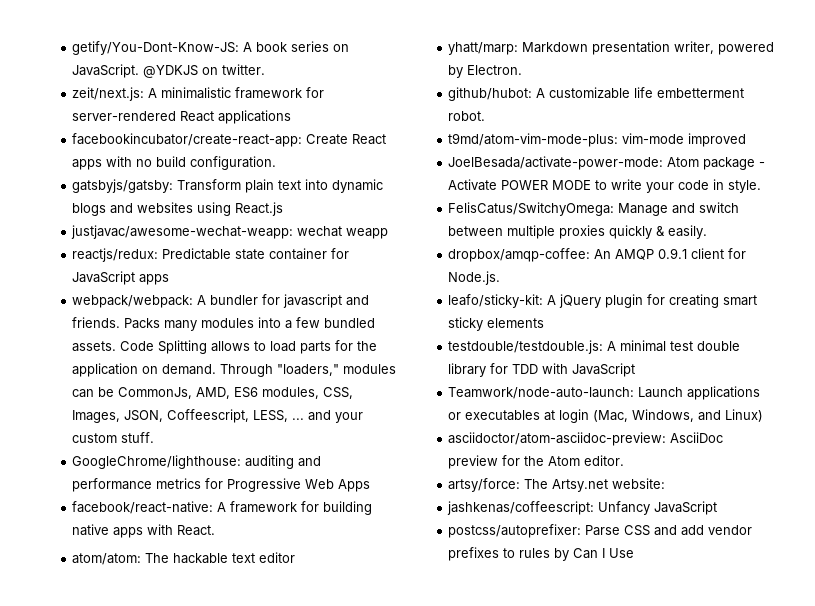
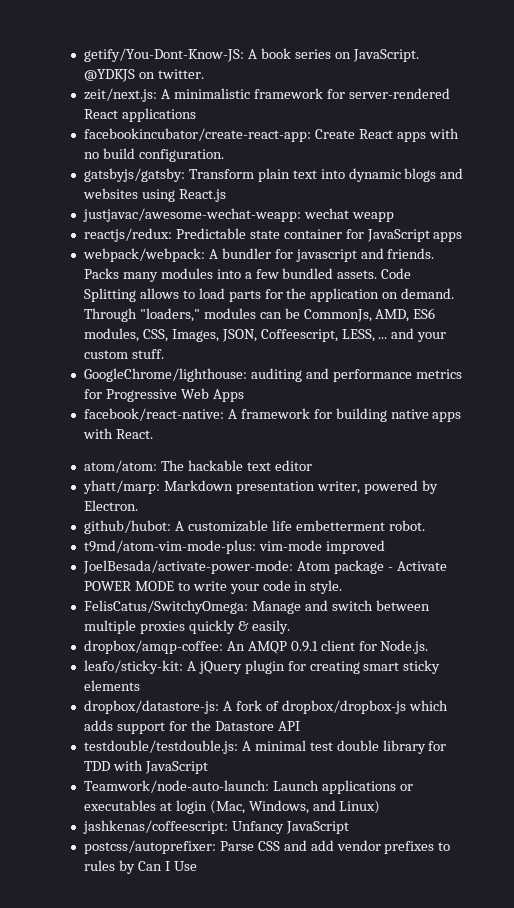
(545, 323) none -> [83,700,448,714] [83,720,300,734] // dropbox/datastore-js: A fork of dropbox/dropbox-js which adds support for the Datastore API
[448,432,724,446] [448,455,625,469] [448,478,666,492] // asciidoctor/atom-asciidoc-preview: AsciiDoc preview for the Atom editor. // artsy/force: The Artsy.net website: -> (381, 807) none

